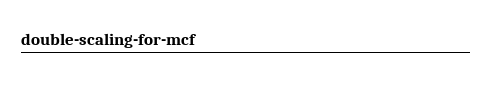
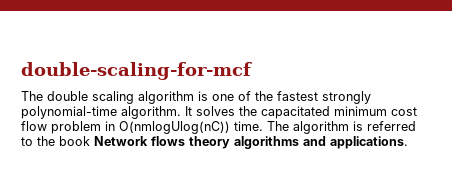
(197, 40) none -> [21,91,371,104] [21,106,417,119] [21,121,416,134] [21,136,408,149] // The double scaling algorithm is one of the fastest strongly polynomial-time algorithm. It solves the capacitated minimum cost flow problem in O(nmlogUlog(nC)) time. The algorithm is referred to the book Network flows theory algorithms and applications.

